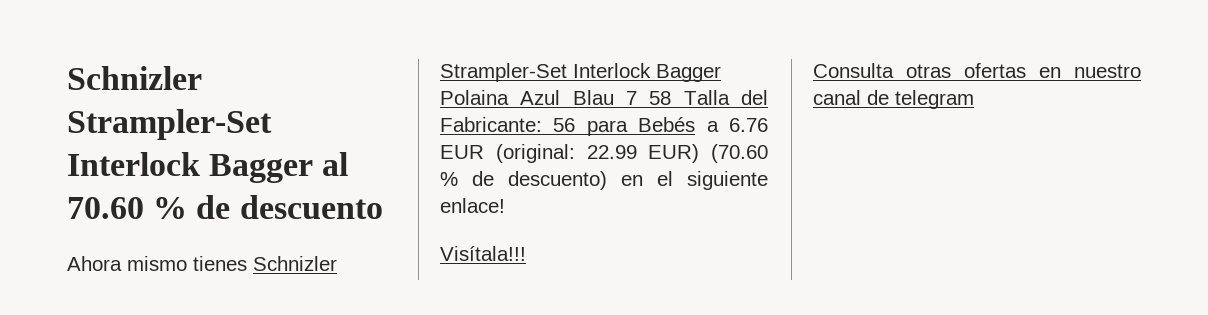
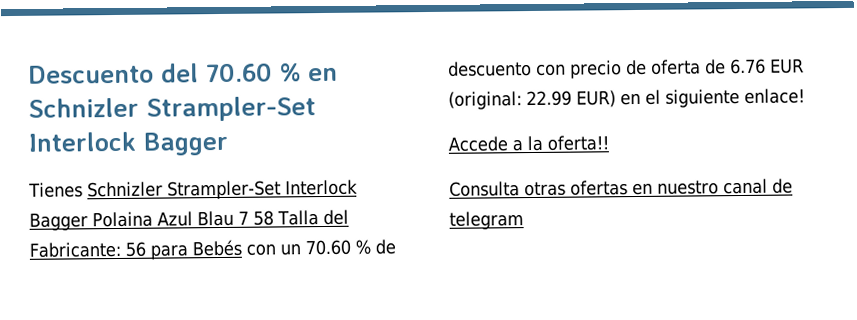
[67,66,202,90] [67,109,272,140] [67,152,349,183] [67,195,383,219] [67,256,247,271] Schnizler Strampler-Set Interlock Bagger al 70.60 % de descuento // Ahora mismo tienes -> [28,63,338,84] [28,96,316,122] [28,131,228,156] [28,182,83,198] Descuento del 70.60 % en Schnizler Strampler-Set Interlock Bagger // Tienes
[706,121,719,132] a -> [245,239,396,256] [448,59,726,79] con un 70.60 % de descuento con precio de oferta de
[711,144,768,163] [440,171,607,190] (70.60 % de descuento) -> (616, 99) none
[440,246,526,261] Visítala!!! -> [448,135,609,152] Accede a la oferta!!

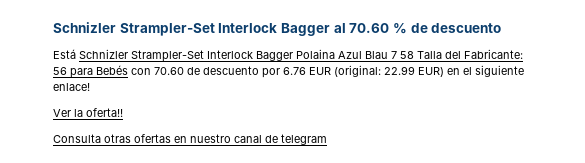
[28,63,338,84] [28,96,316,122] [28,131,228,156] [28,182,83,198] Descuento del 70.60 % en Schnizler Strampler-Set Interlock Bagger // Tienes -> [53,22,502,36] [53,49,76,59] Schnizler Strampler-Set Interlock Bagger al 70.60 % de descuento // Está
[279,239,396,256] [448,59,726,79] un 70.60 % de descuento con precio de oferta de -> [154,66,280,78] 70.60 de descuento por
[448,136,523,152] Accede a -> [53,109,71,117] Ver

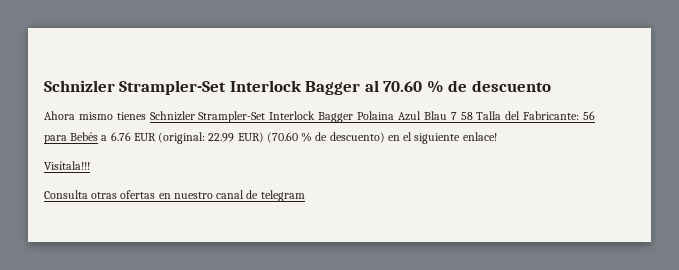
[53,49,76,59] Está -> [44,111,146,120] Ahora mismo tienes
[131,66,280,78] con 70.60 de descuento por -> [101,135,108,141] a
(444, 72) none -> [266,132,385,143] (70.60 % de descuento)
[53,108,123,117] Ver la oferta!! -> [44,161,90,170] Visítala!!!

